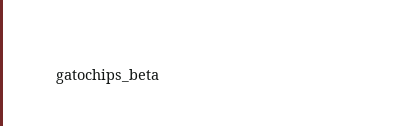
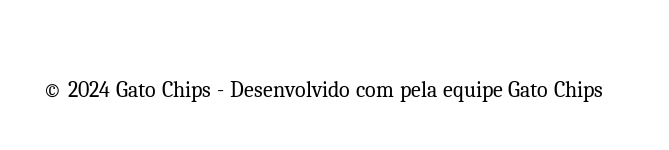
[56,69,159,84] gatochips_beta -> [43,81,604,102] © 2024 Gato Chips - Desenvolvido com pela equipe Gato Chips

